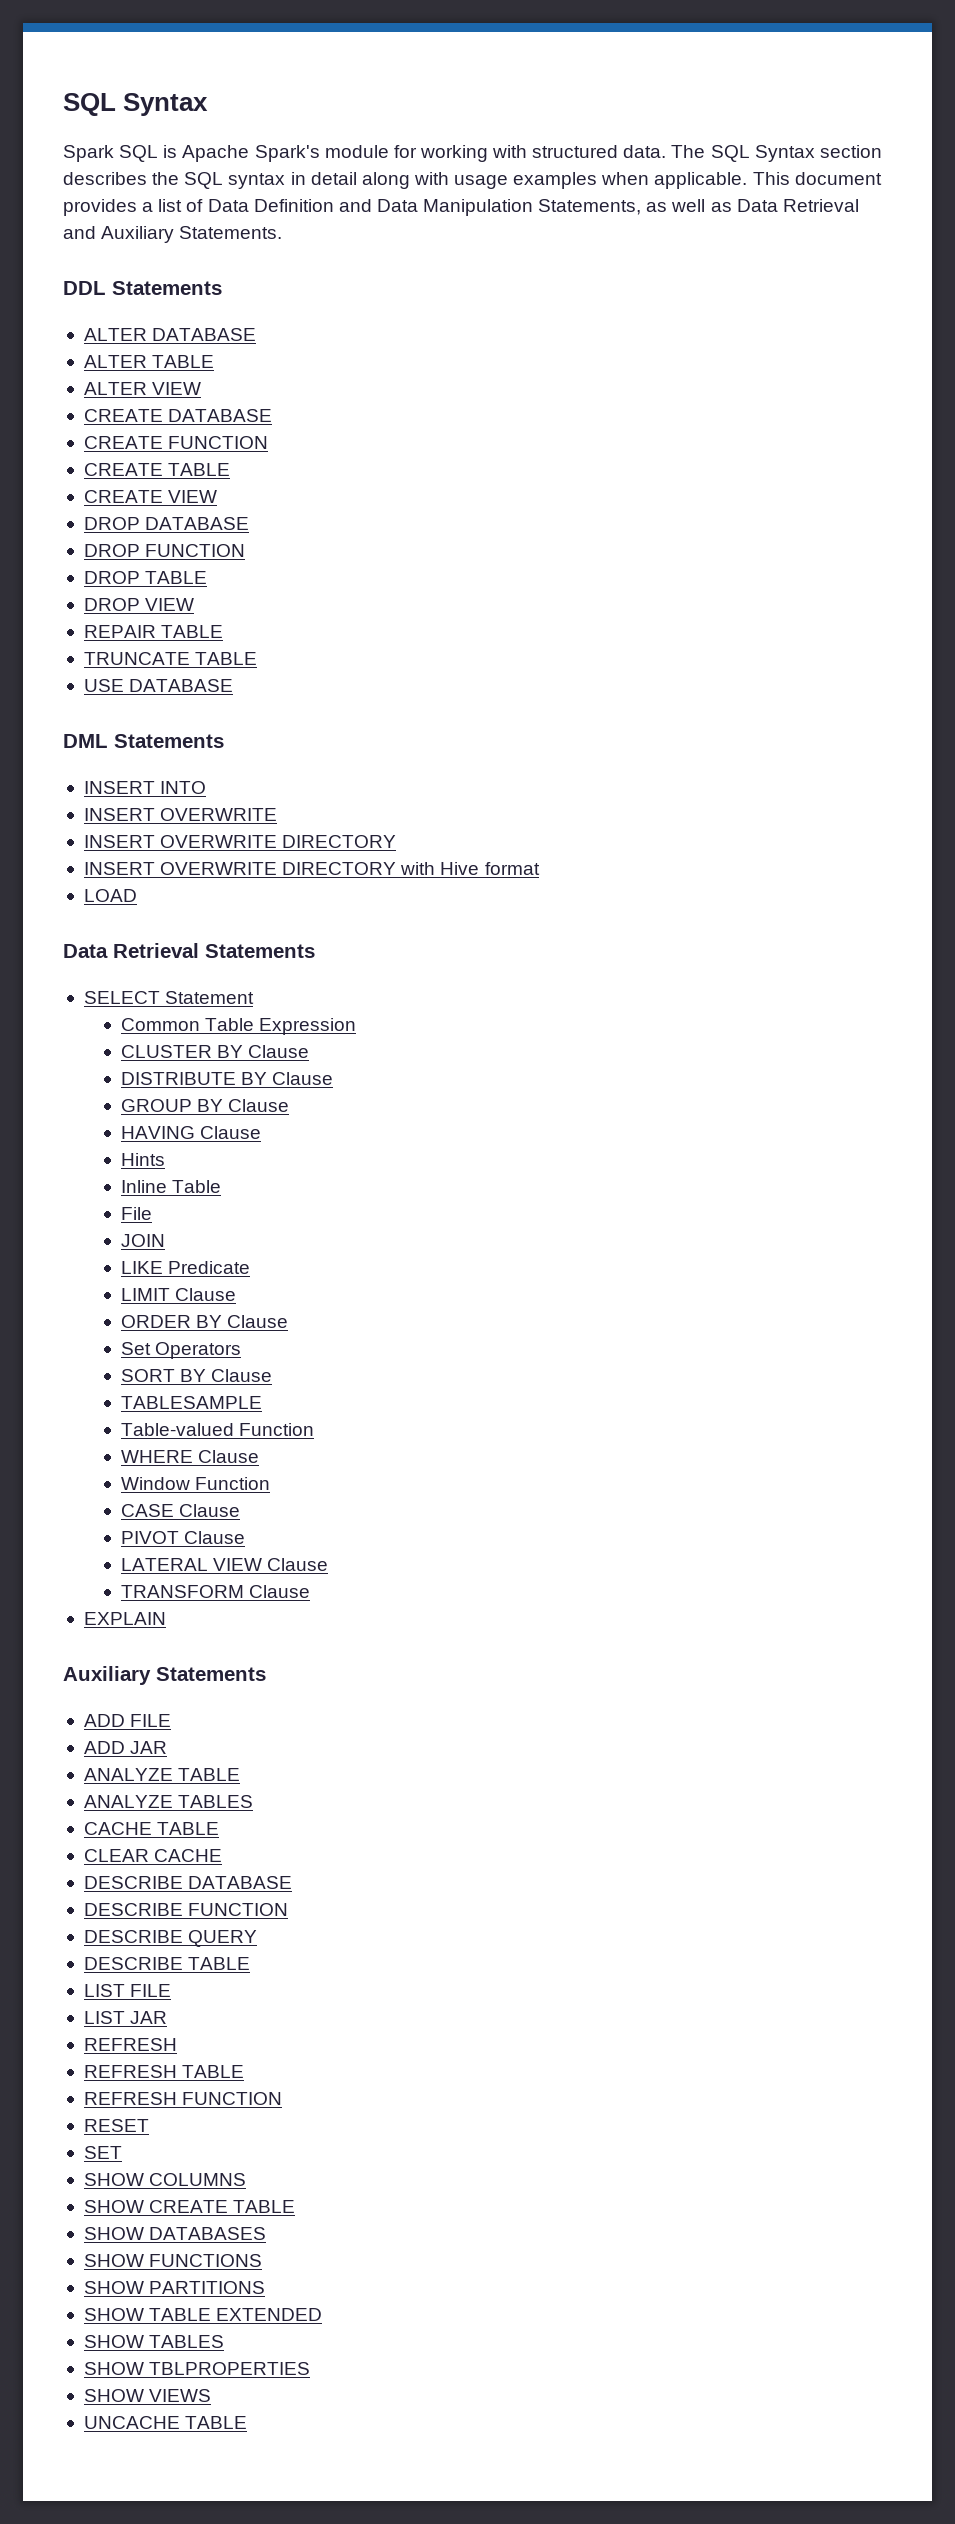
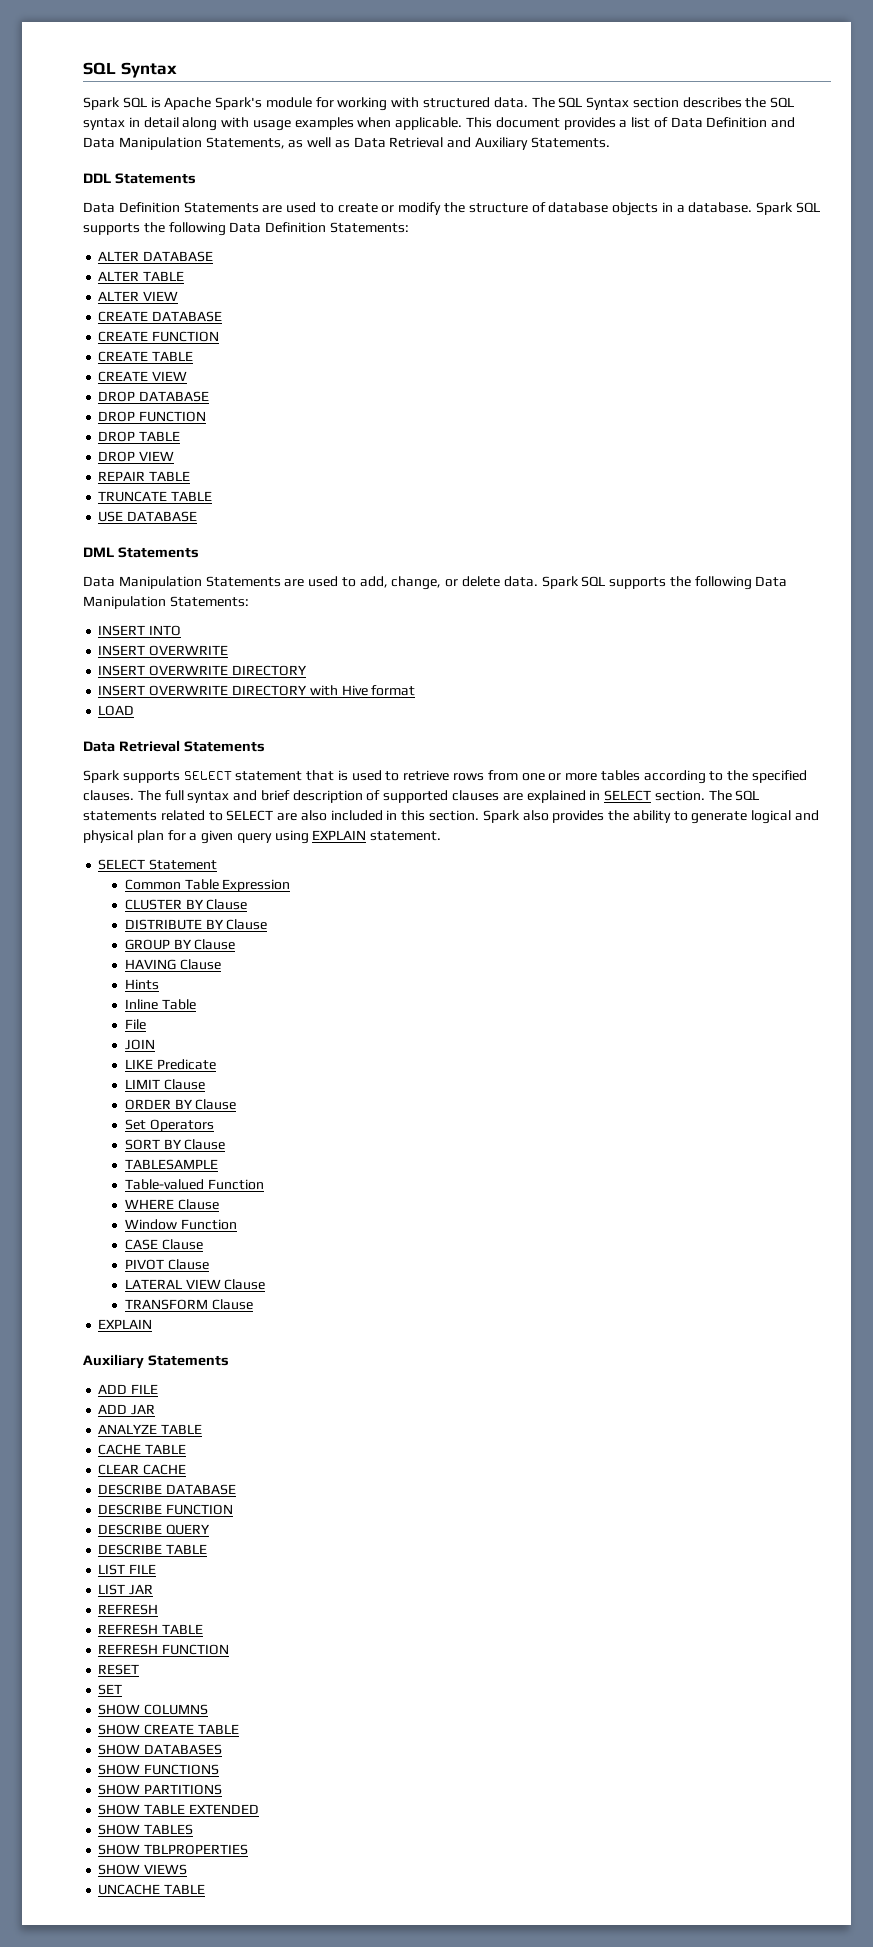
(222, 288) none -> [83,202,821,216] [83,222,409,236] // Data Definition Statements are used to create or modify the structure of database objects in a database. Spark SQL supports the following Data Definition Statements:
(224, 741) none -> [83,576,788,590] [83,596,249,609] // Data Manipulation Statements are used to add, change, or delete data. Spark SQL supports the following Data Manipulation Statements:
(315, 951) none -> [83,770,808,784] [83,790,760,803] [83,810,820,824] [83,830,442,844] // Spark supports SELECT statement that is used to retrieve rows from one or more tables according to the specified clauses. The full syntax and brief description of supported clauses are explained in SELECT section. The SQL statements related to SELECT are also included in this section. Spark also provides the ability to generate logical and physical plan for a given query using EXPLAIN statement.
[83,1795,254,1808] // ANALYZE TABLES -> (203, 1429) none

